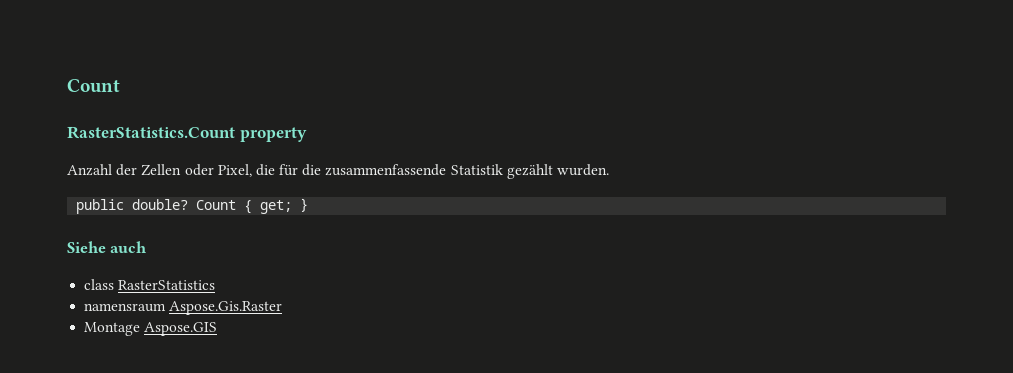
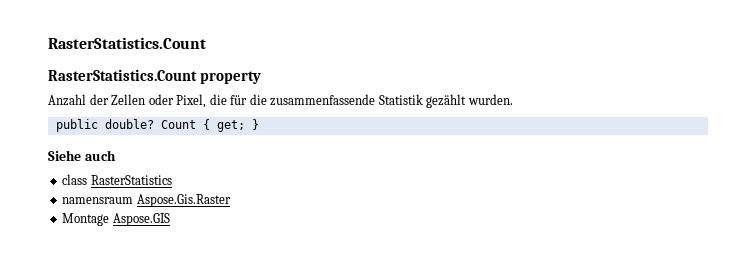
[67,79,120,93] Count -> [48,37,206,49] RasterStatistics.Count

